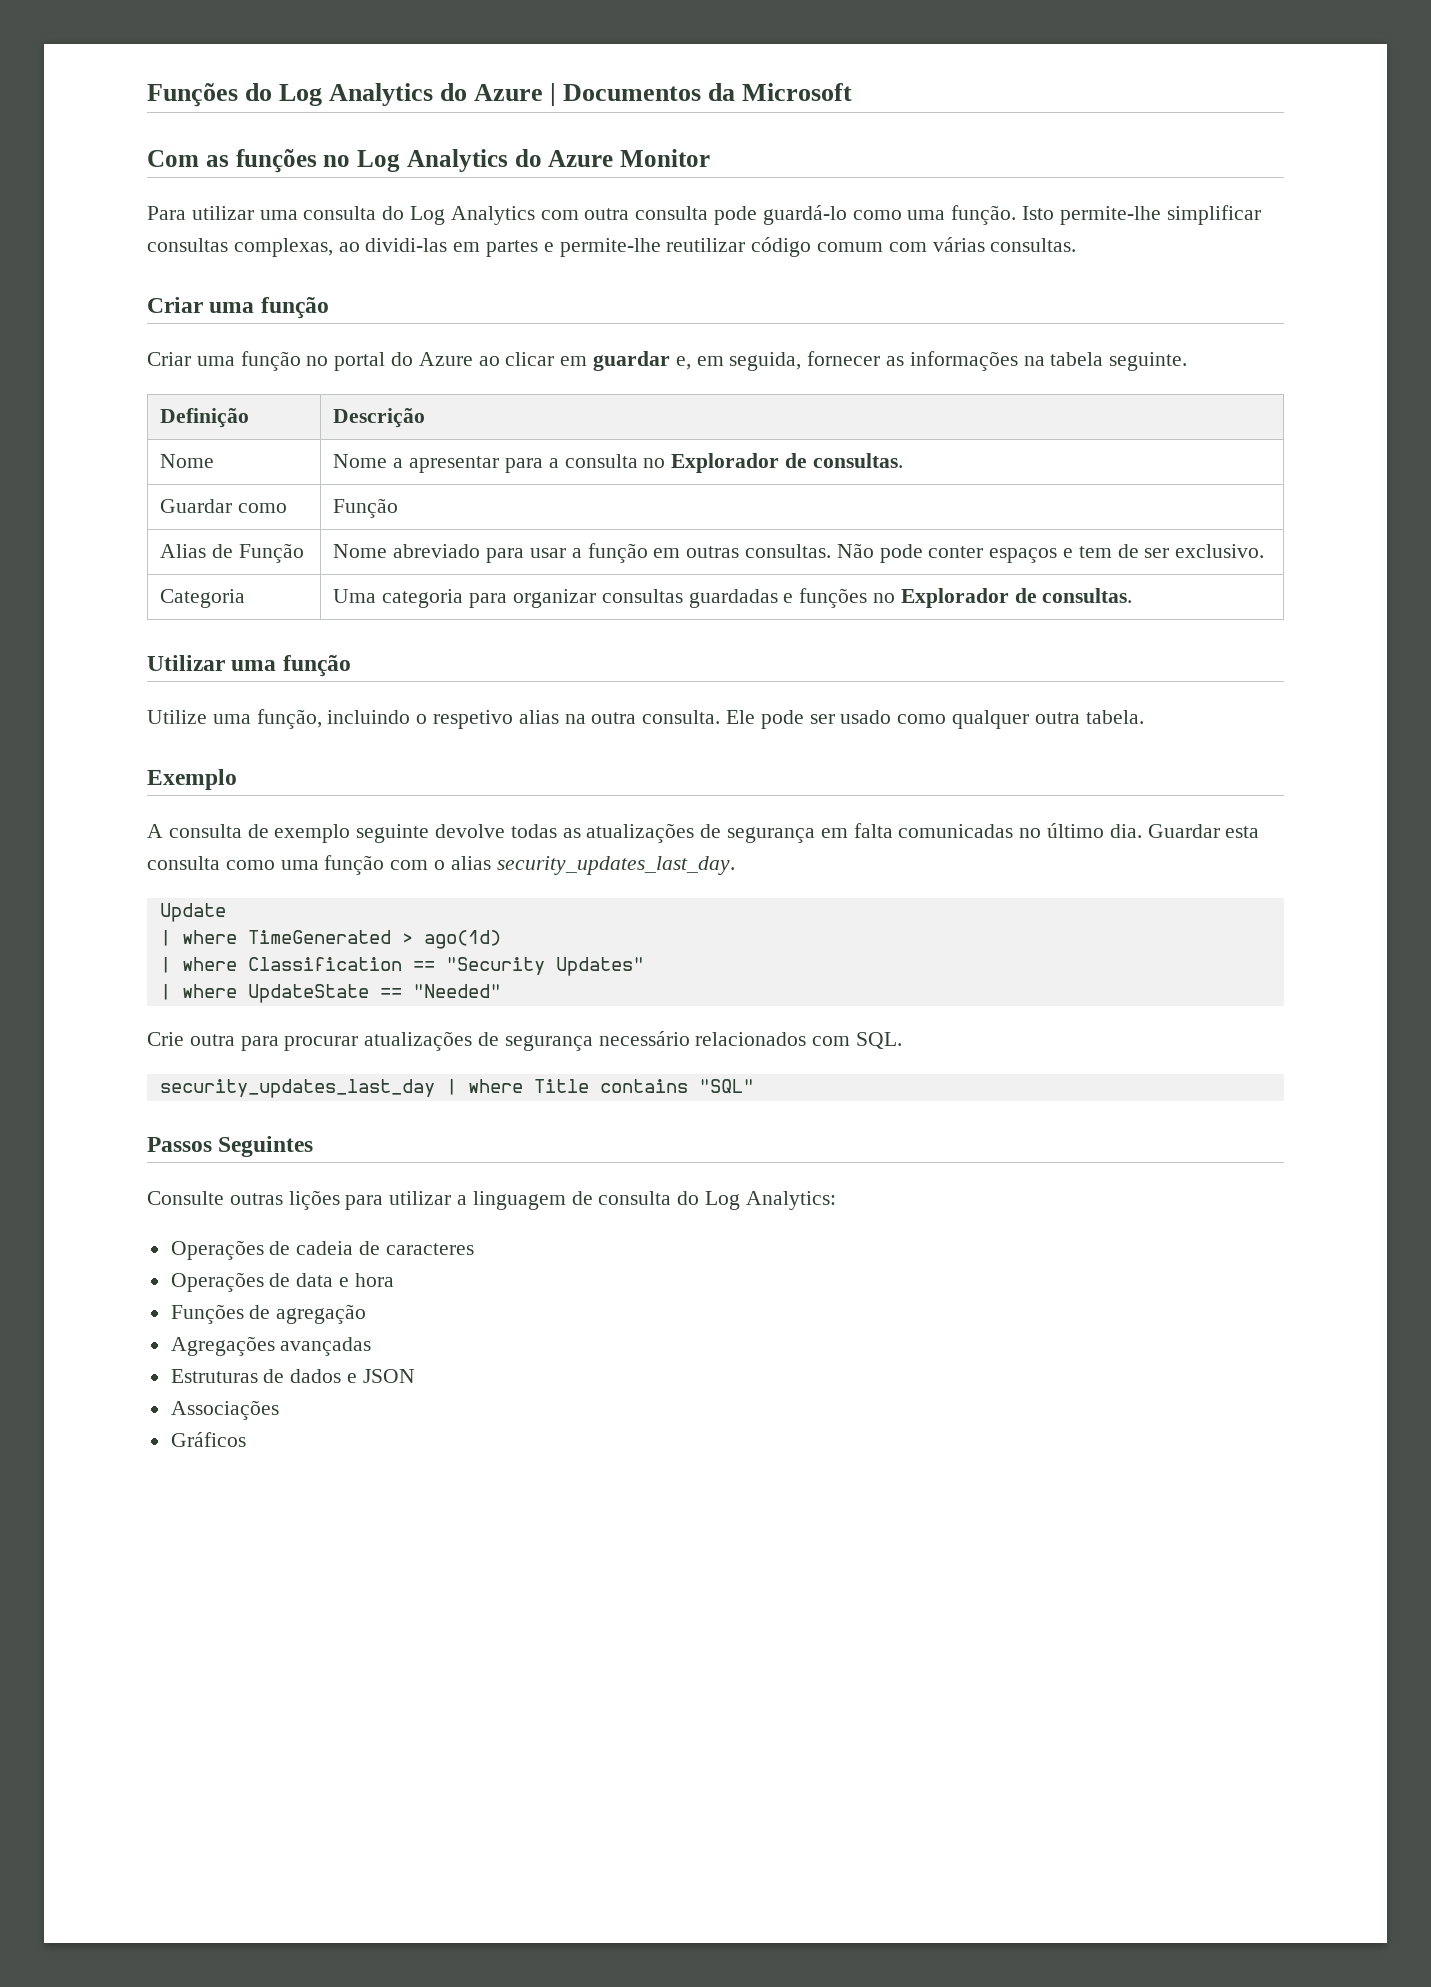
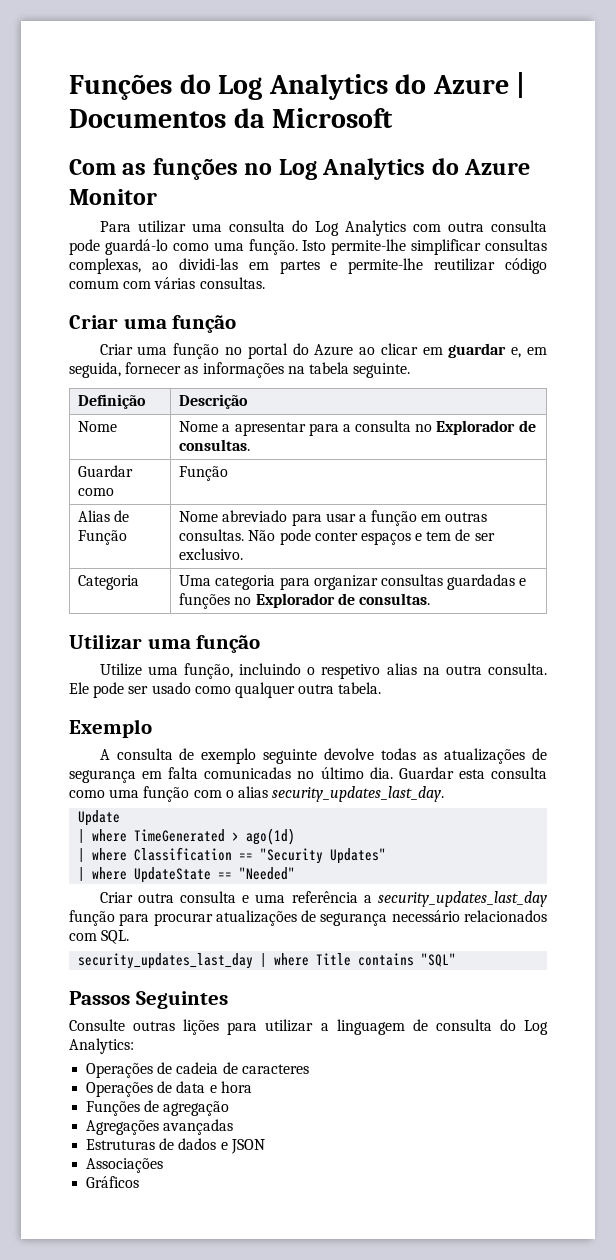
[147,1032,235,1046] Crie outra -> [99,891,547,907] [69,910,115,926] Criar outra consulta e uma referência a security_updates_last_day função

